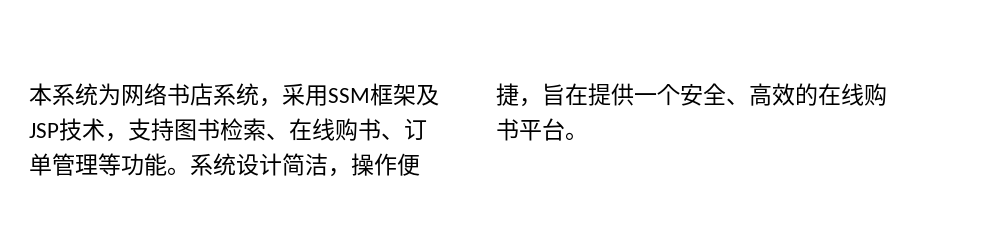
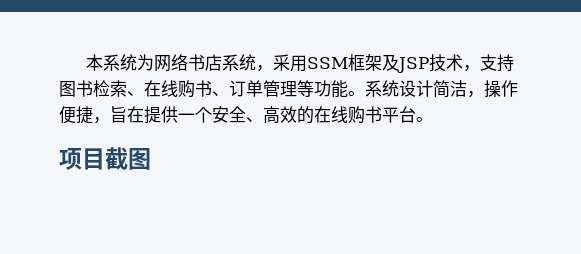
(588, 136) none -> [59,147,151,170] // 项目截图

